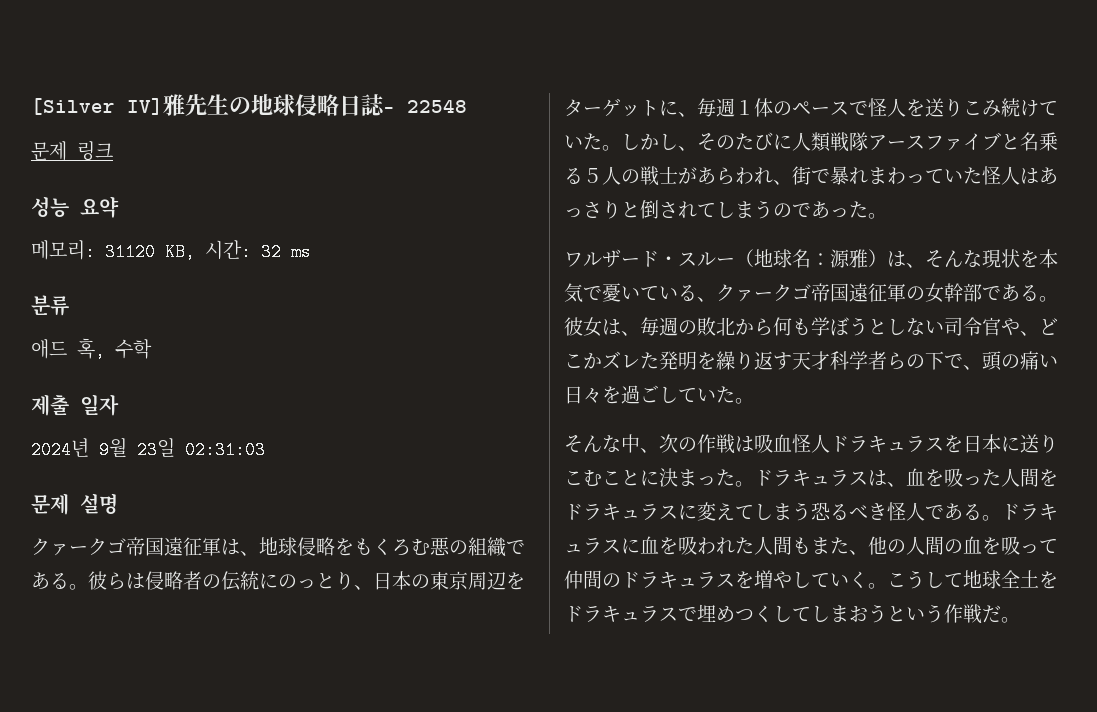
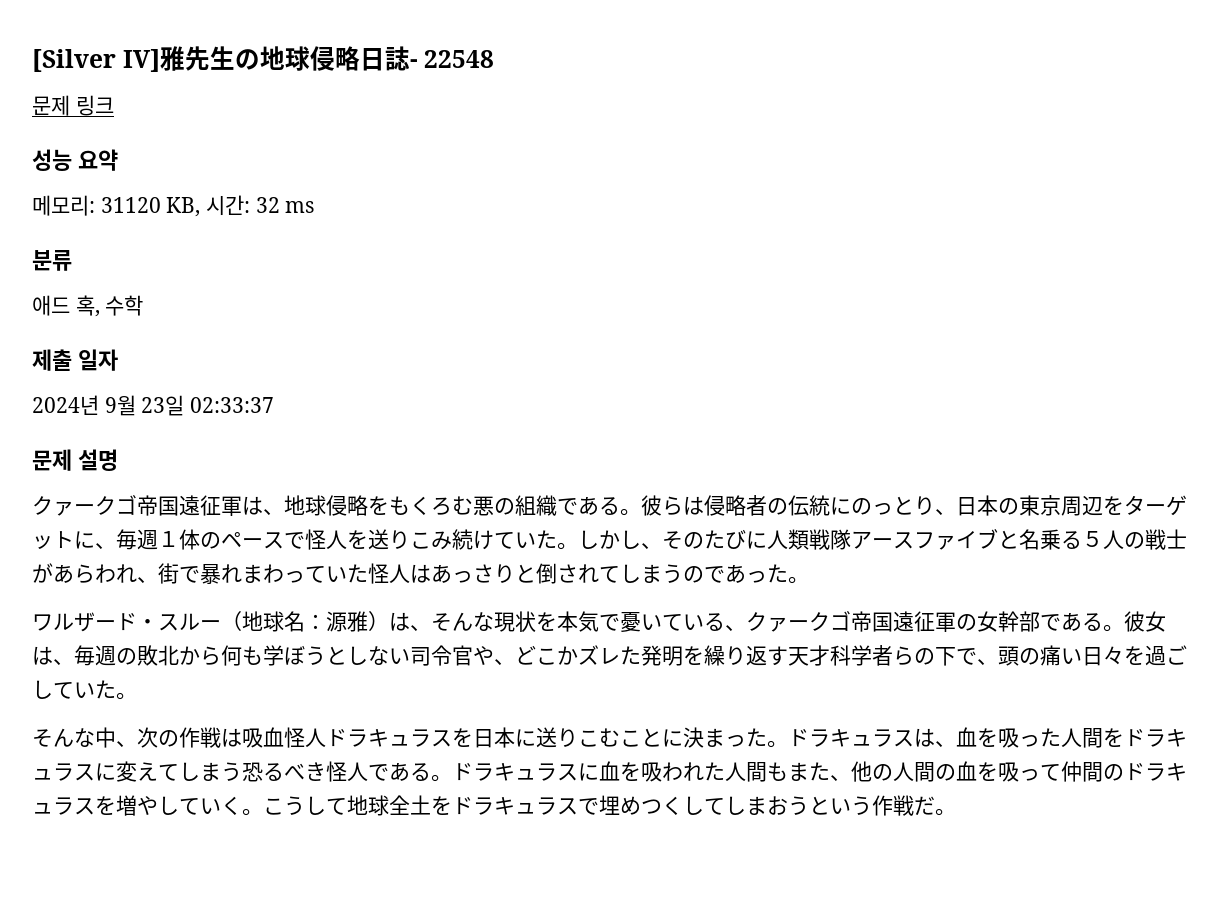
[185,441,265,459] 02:31:03 -> [190,397,275,413] 02:33:37

